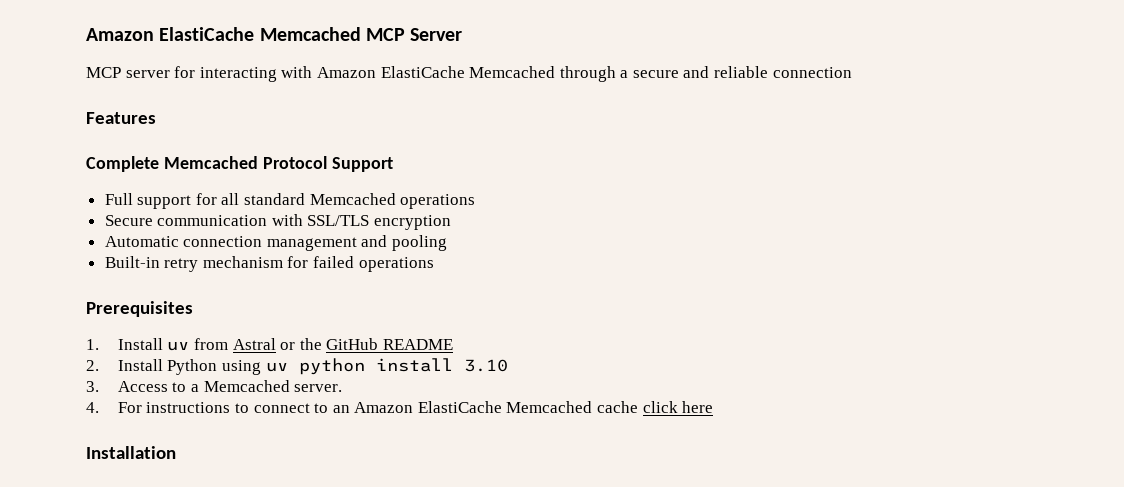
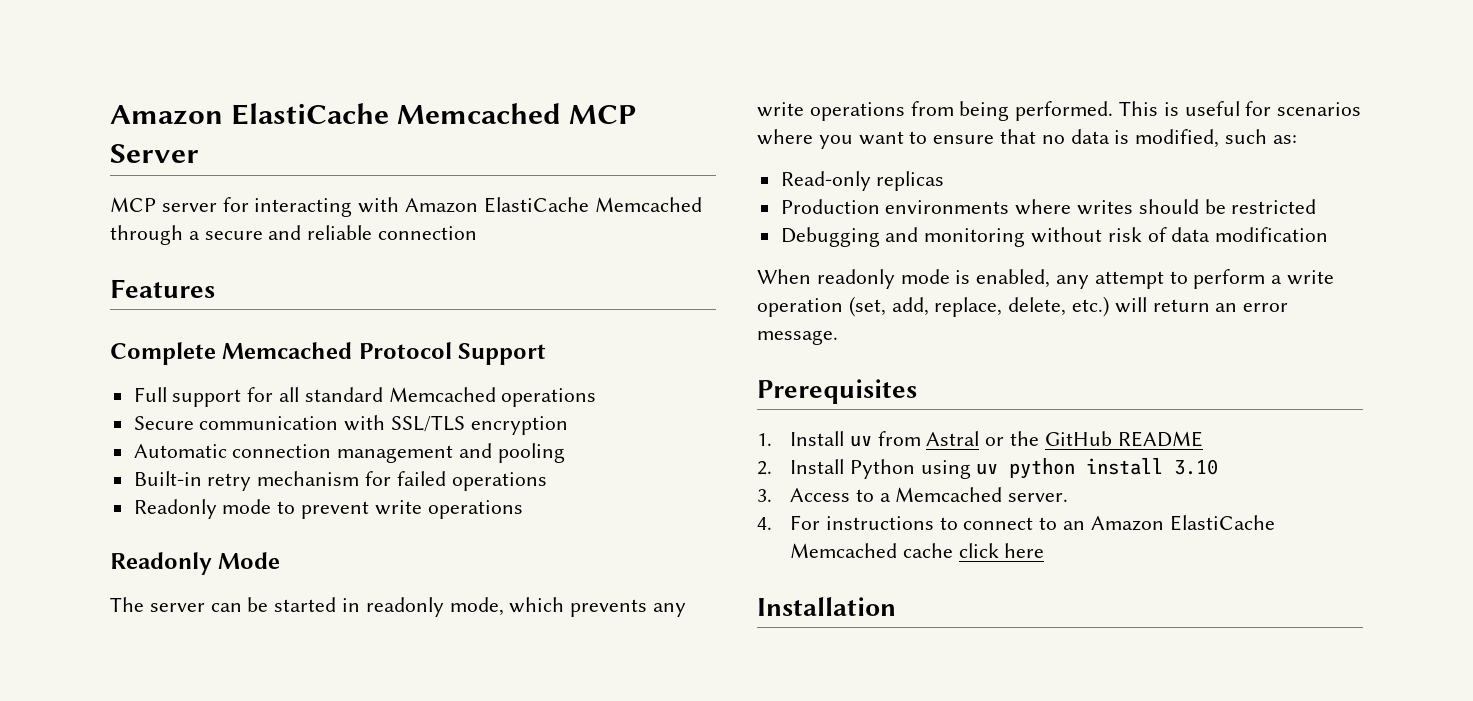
(434, 264) none -> [133,499,523,519] [110,552,281,575] [110,597,687,617] [757,101,1362,121] [757,129,1297,149] [780,171,945,191] [780,199,1317,215] [780,227,1329,247] [757,269,1335,289] [757,296,1289,317] [757,330,838,345] // Readonly mode to prevent write operations // Readonly Mode // The server can be started in readonly mode, which prevents any write operations from being performed. This is useful for scenarios where you want to ensure that no data is modified, such as: // Read-only replicas // Production environments where writes should be restricted // Debugging and monitoring without risk of data modification // When readonly mode is enabled, any attempt to perform a write operation (set, add, replace, delete, etc.) will return an error message.

